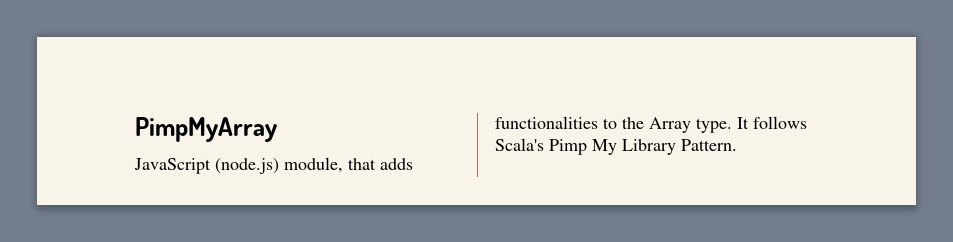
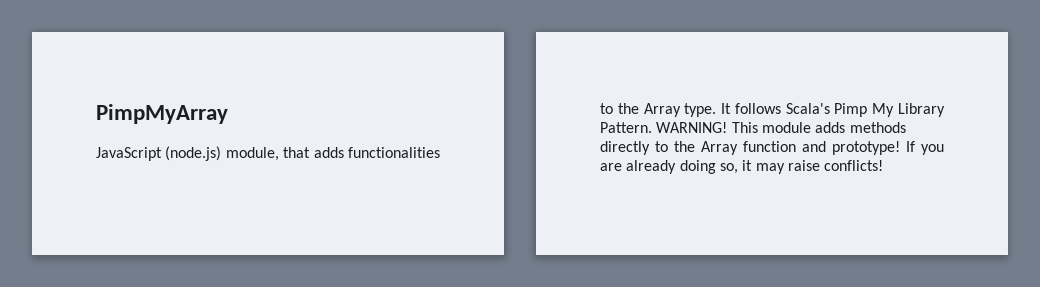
(737, 145) none -> [656,122,906,133] [600,141,944,155] [600,160,884,174] WARNING! This module adds methods directly to the Array function and prototype! If you are already doing so, it may raise conflicts!

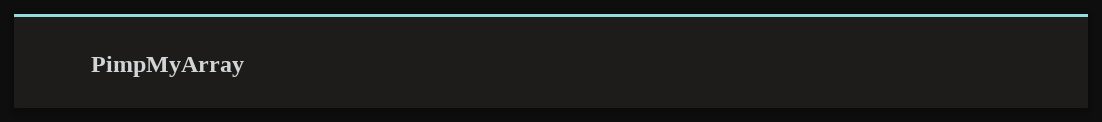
[96,146,440,161] [600,103,945,117] [600,122,906,133] [600,141,944,155] [600,160,884,174] // JavaScript (node.js) module, that adds functionalities to the Array type. It follows Scala's Pimp My Library Pattern. WARNING! This module adds methods directly to the Array function and prototype! If you are already doing so, it may raise conflicts! -> (244, 66) none

